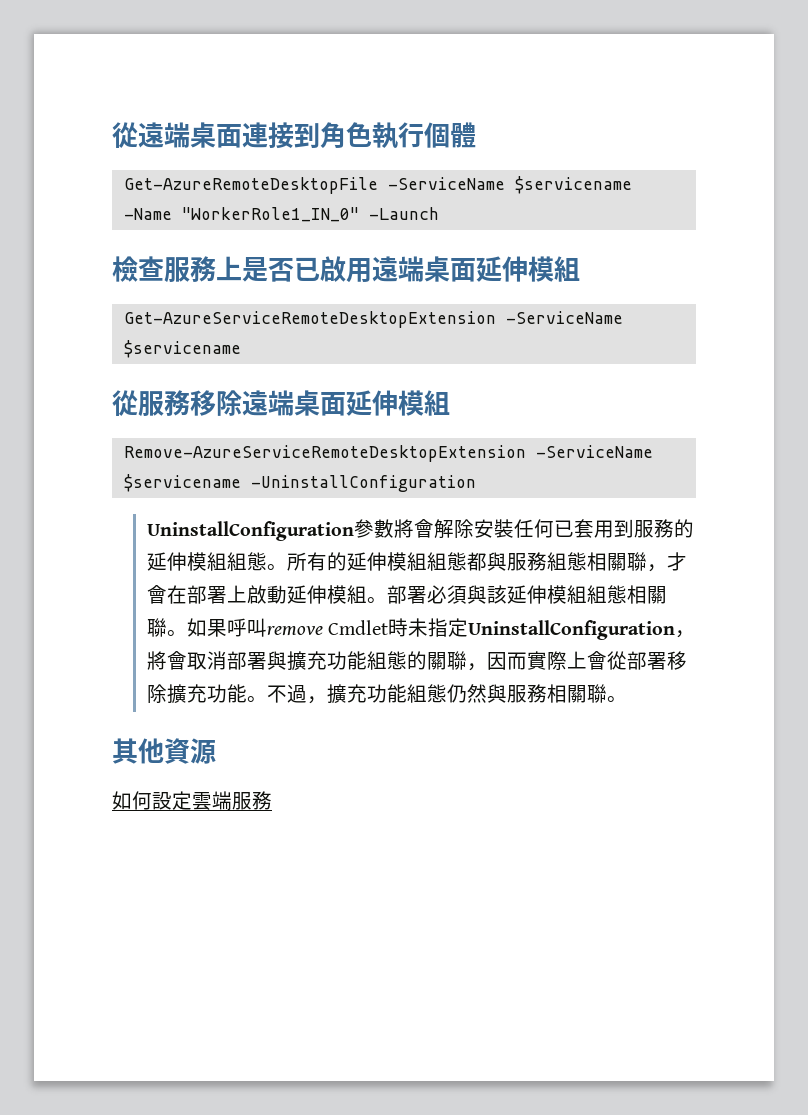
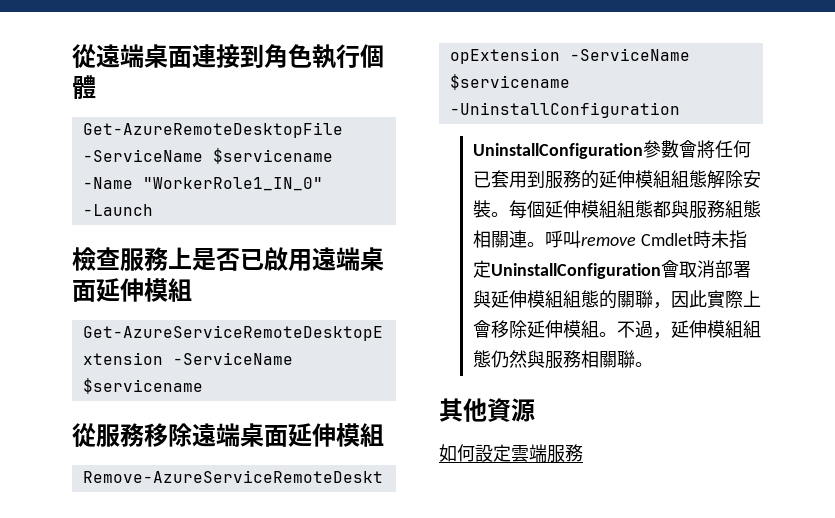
[393,519,514,539] 將會解除安裝 -> [678,140,715,158] 會將
[266,552,347,571] 。所有的 -> [706,170,761,189] [472,200,545,219] 解除安裝。每個
[626,552,687,572] [146,585,667,604] [146,618,227,637] 聯，才會在部署上啟動延伸模組。部署必須與該延伸模組組態相關聯。如果 -> [508,230,545,248] 連。
[674,630,695,638] [146,651,167,670] ，將 -> (661, 271) none
[286,651,367,671] 擴充功能 -> [490,290,563,308] 延伸模組
[506,652,527,670] 而 -> [688,290,707,308] 此
[606,651,687,670] [146,684,407,704] 從部署移除擴充功能。不過，擴充功能 -> [490,320,743,339] 移除延伸模組。不過，延伸模組

